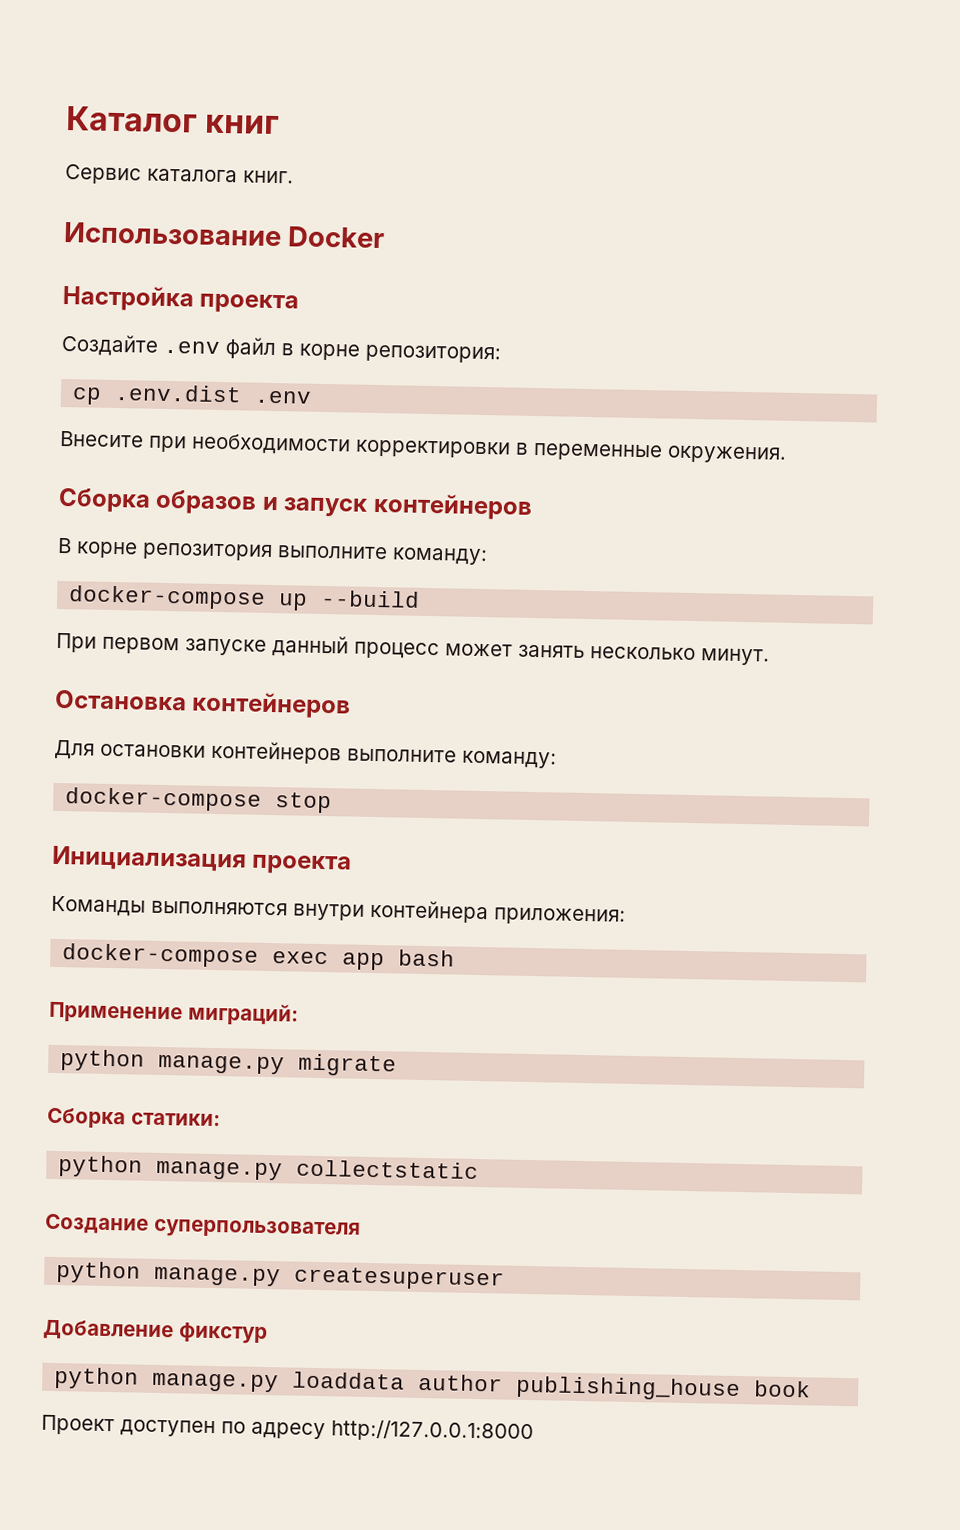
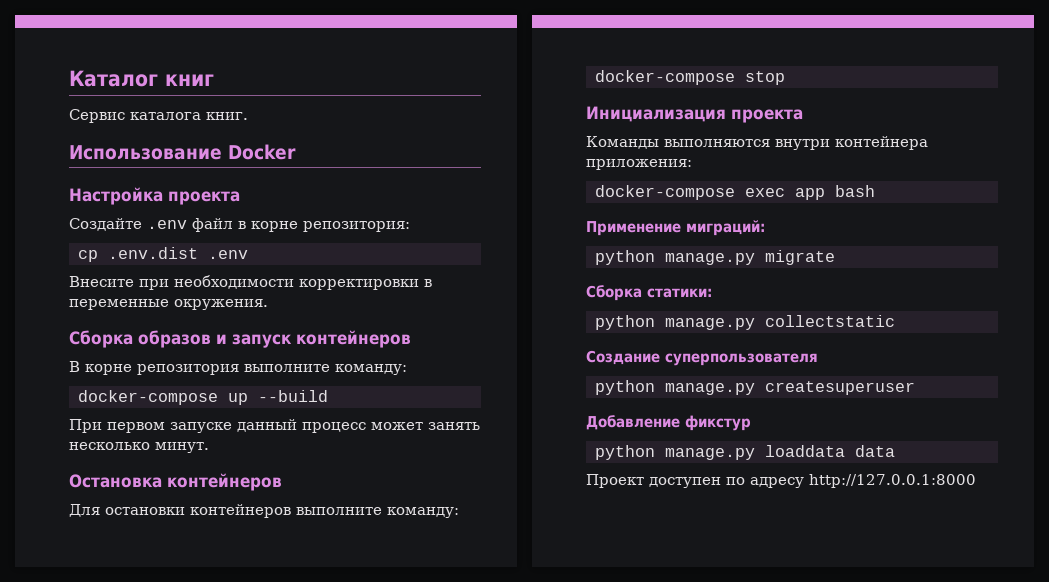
[418,1373,812,1402] author publishing_house book -> [855,445,895,457] data

